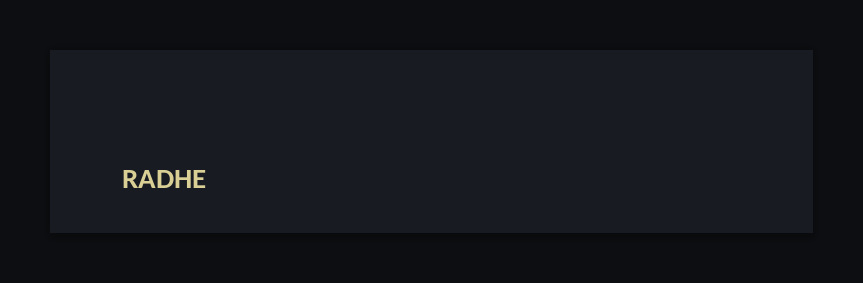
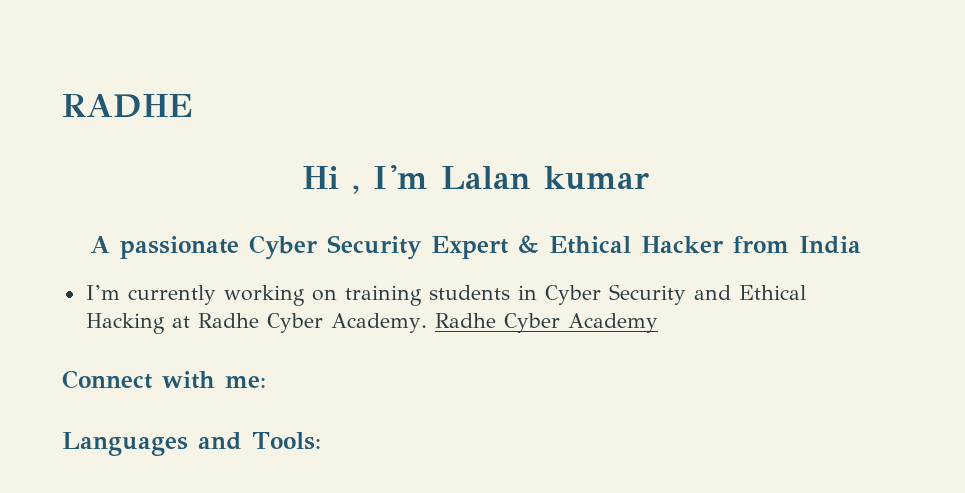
(206, 179) none -> [302,165,649,194] [90,235,861,260] [85,284,806,306] [85,313,658,334] [62,370,266,389] [62,432,321,456] // Hi , I'm Lalan kumar // A passionate Cyber Security Expert & Ethical Hacker from India // I’m currently working on training students in Cyber Security and Ethical Hacking at Radhe Cyber Academy. Radhe Cyber Academy // Connect with me: // Languages and Tools:

